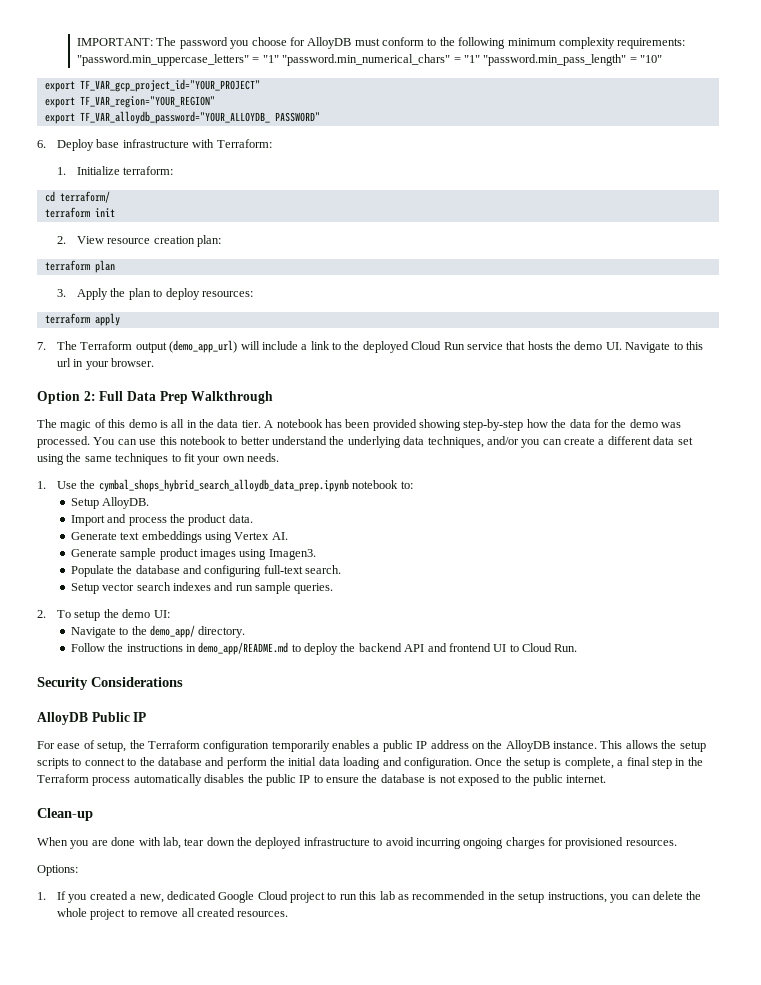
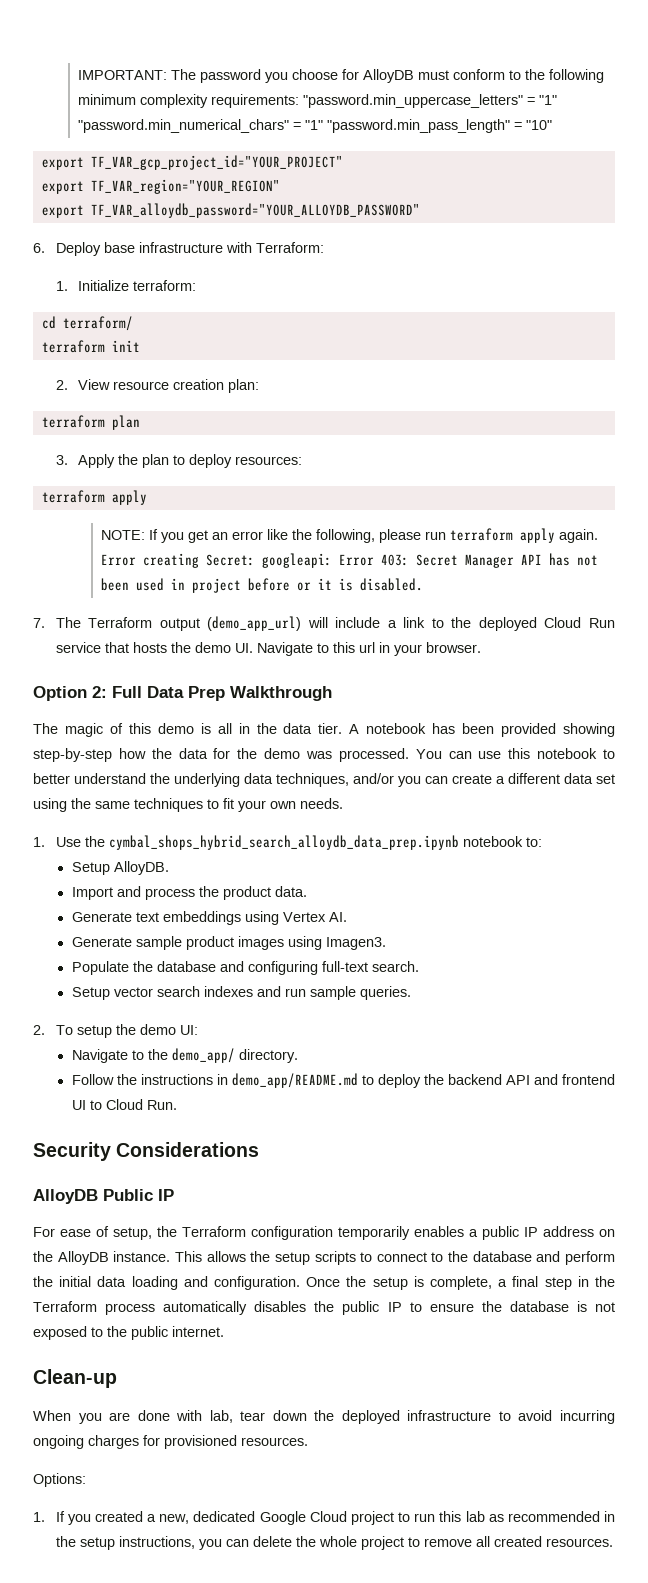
[79,111,320,124] TF_VAR_alloydb_password="YOUR_ALLOYDB_ PASSWORD" -> [90,203,420,218] TF_VAR_alloydb_password="YOUR_ALLOYDB_PASSWORD"
(120, 319) none -> [100,528,598,543] [100,553,598,568] [100,578,423,593] // NOTE: If you get an error like the following, please run terraform apply again. Error creating Secret: googleapi: Error 403: Secret Manager API has not been used in project before or it is disabled.

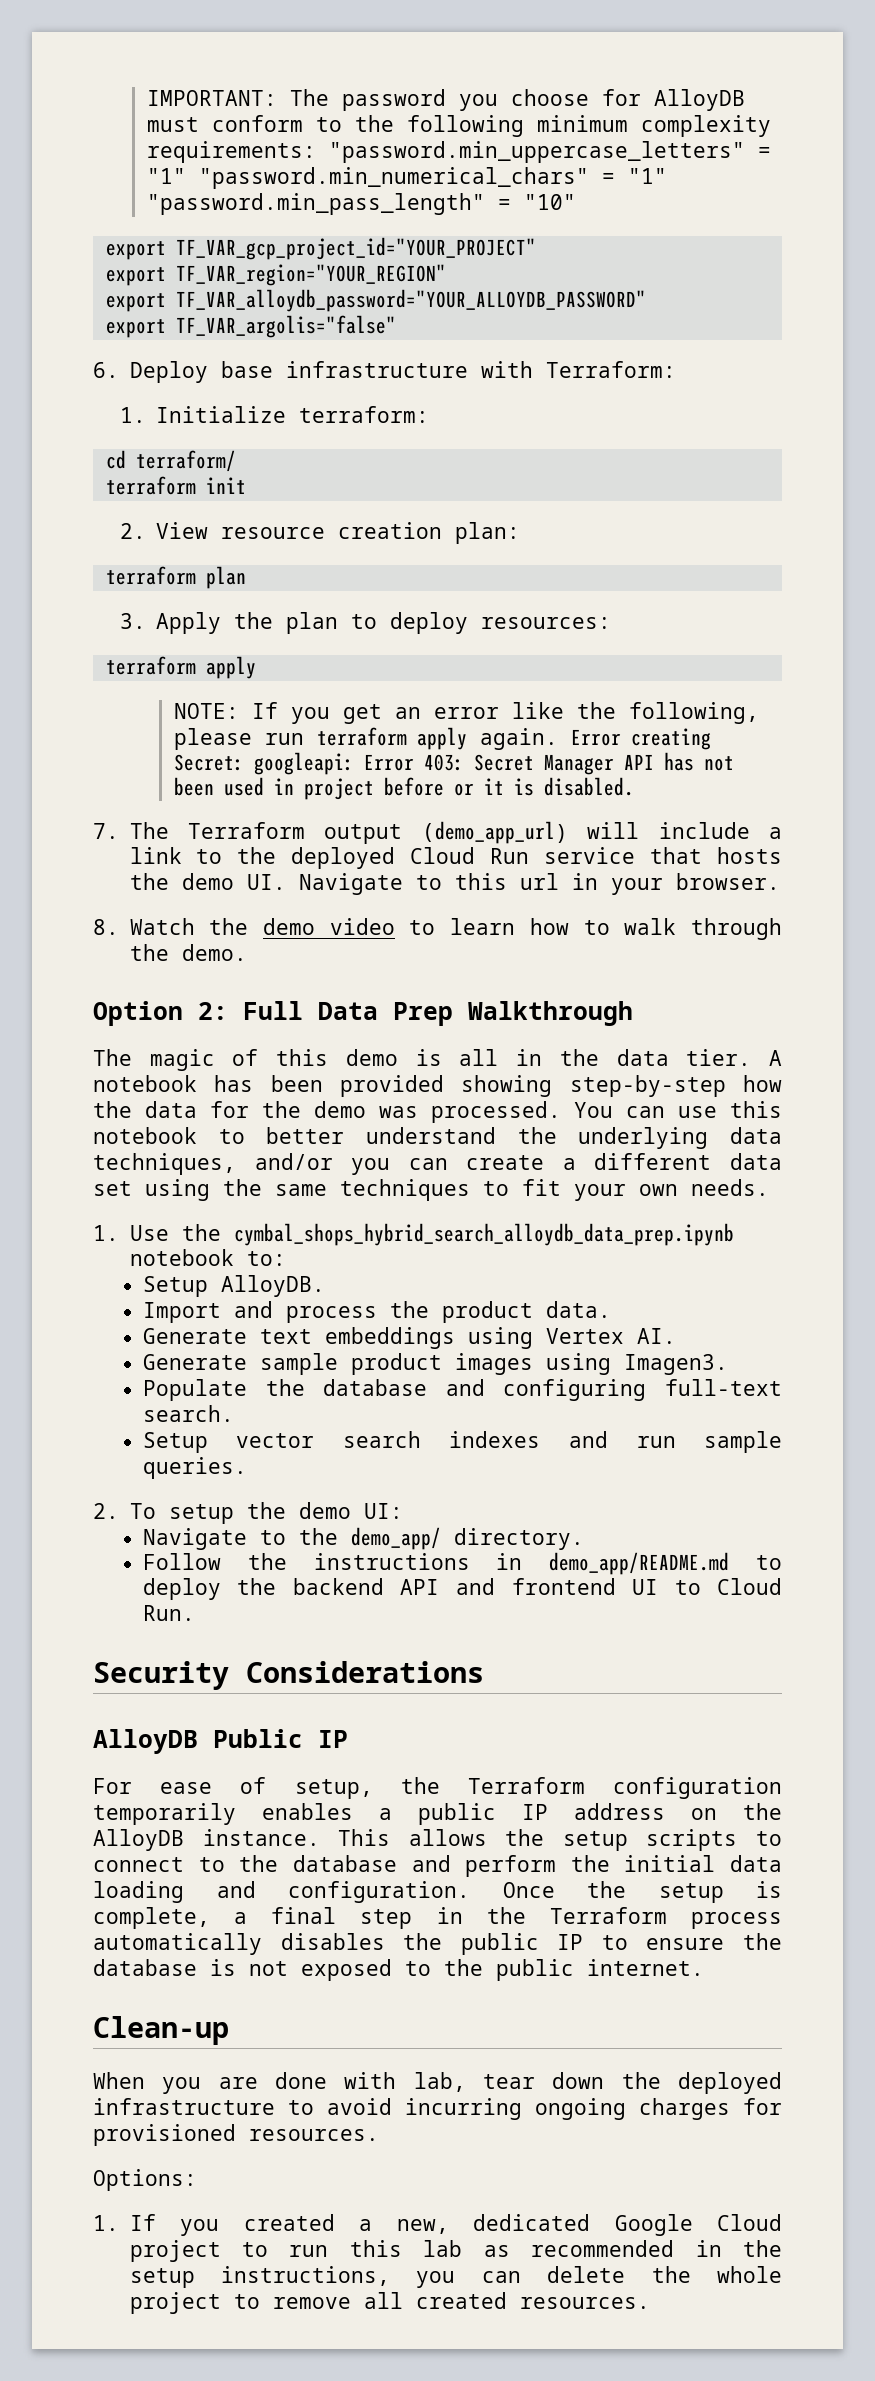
(420, 210) none -> [105,315,396,338] // export TF_VAR_argolis="false"
(481, 647) none -> [93,918,782,940] [129,944,247,961] // 8. Watch the demo video to learn how to walk through the demo.

